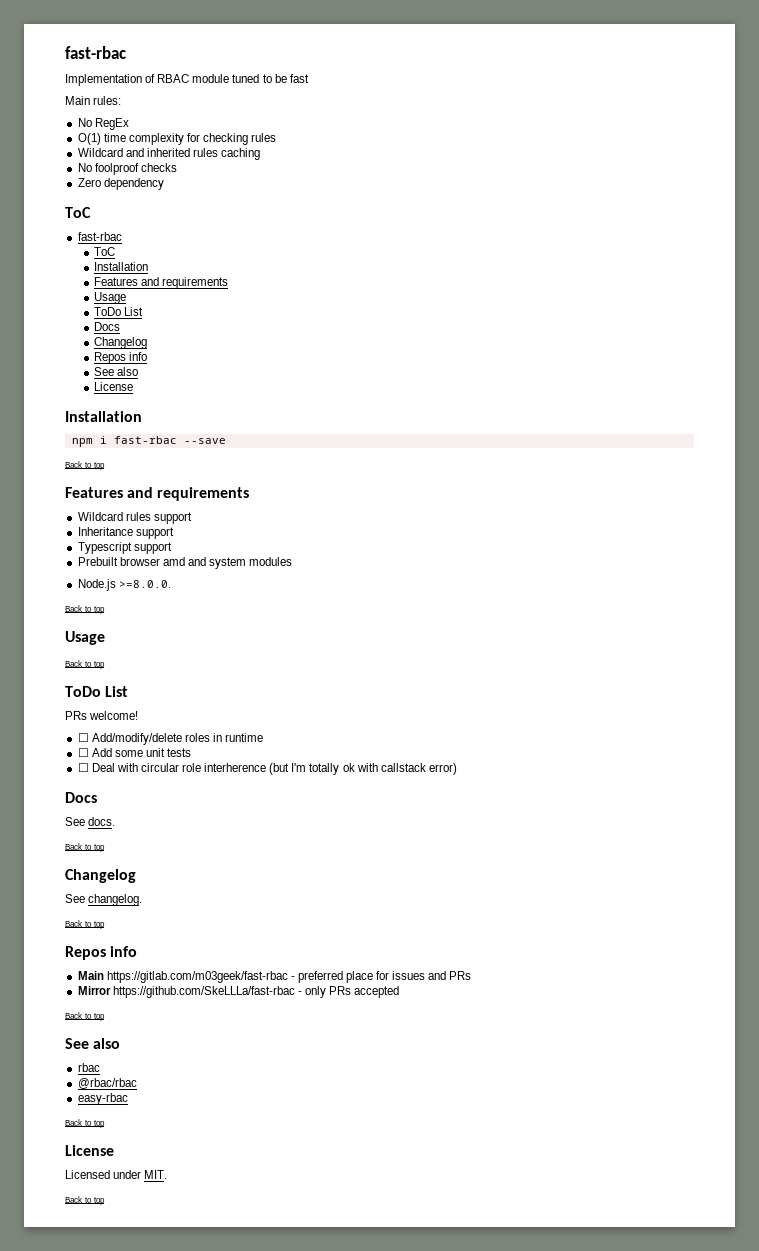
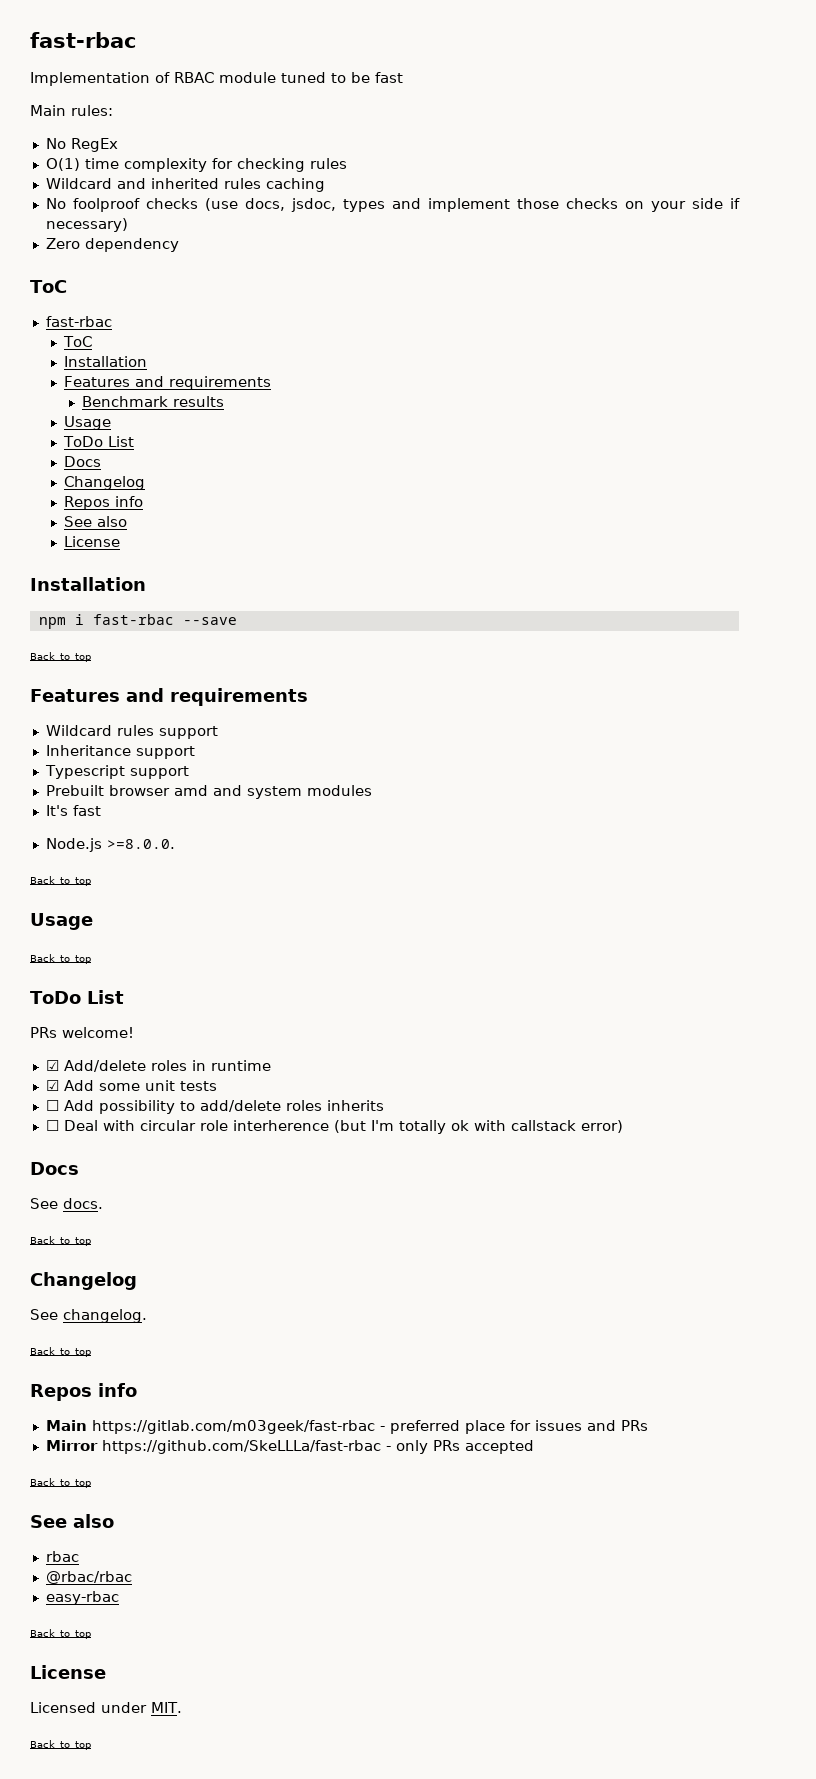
(177, 167) none -> [204,198,740,212] [45,218,128,232] (use docs, jsdoc, types and implement those checks on your side if necessary)
(229, 283) none -> [82,396,225,407] // Benchmark results
(293, 561) none -> [45,805,101,816] // It's fast
[77,733,182,745] ☐ Add/modify/delete -> [45,1060,146,1072] ☑ Add/delete
[77,748,89,757] ☐ -> [45,1080,59,1091] ☑
(192, 752) none -> [45,1100,384,1114] // ☐ Add possibility to add/delete roles inherits

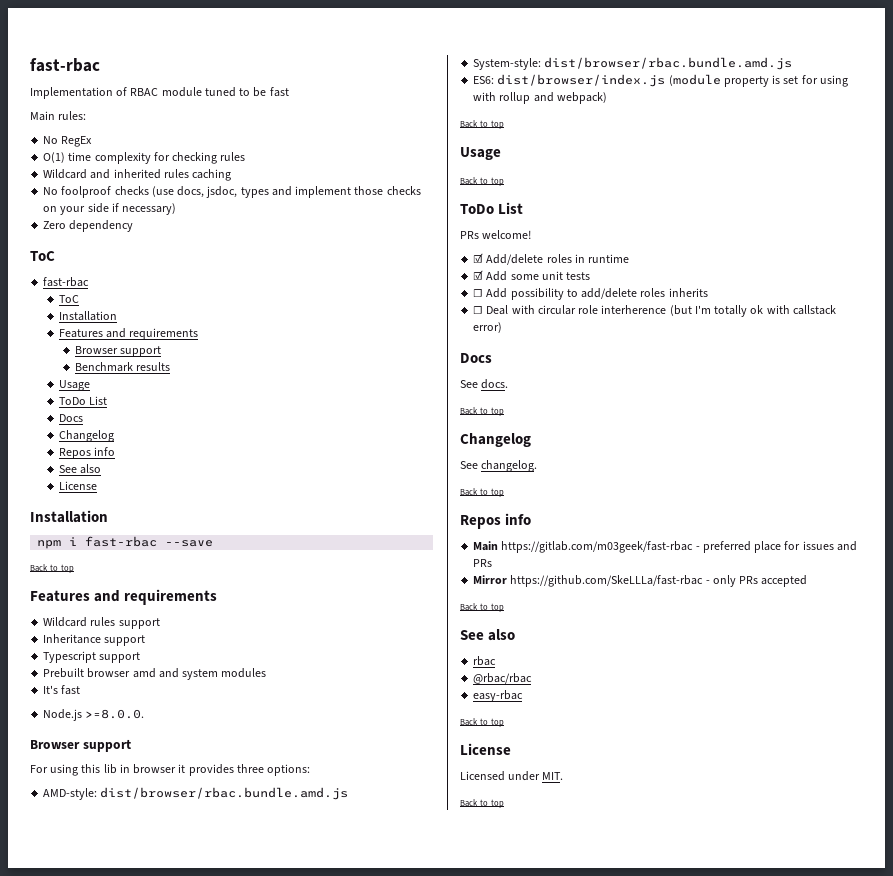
(272, 383) none -> [74,346,161,357] // Browser support
(175, 844) none -> [30,739,131,752] [30,764,311,776] [43,787,349,800] [473,57,793,70] [473,74,848,87] [473,92,607,104] // Browser support // For using this lib in browser it provides three options: // AMD-style: dist/browser/rbac.bundle.amd.js // System-style: dist/browser/rbac.bundle.amd.js // ES6: dist/browser/index.js (module property is set for using with rollup and webpack)

